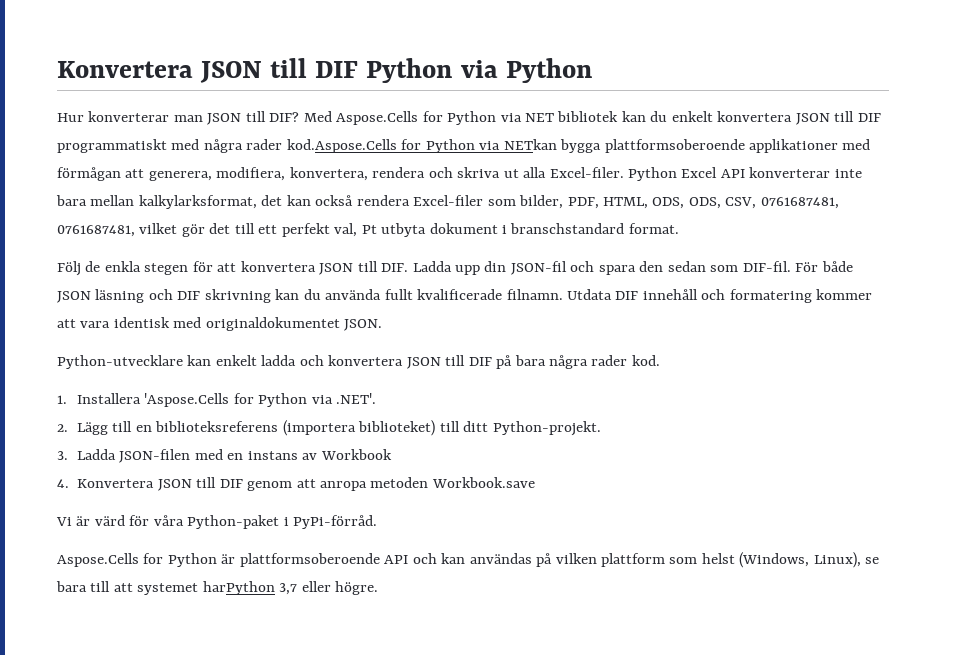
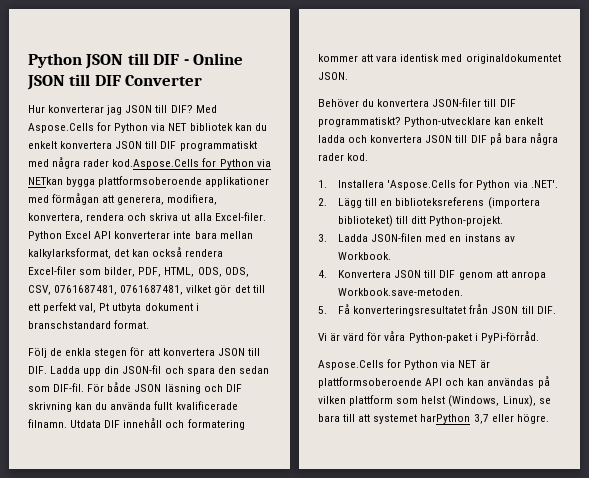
[57,58,592,83] Konvertera JSON till DIF Python via Python -> [28,53,244,69] [27,74,203,90] Python JSON till DIF - Online JSON till DIF Converter
[173,115,203,122] man -> [107,105,123,115] jag
(383, 325) none -> [318,98,516,107] [318,117,401,127] Behöver du konvertera JSON-filer till DIF programmatiskt?
[320,449,392,460] Workbook -> [338,252,392,260] Workbook.
[370,477,535,488] metoden Workbook.save -> [338,288,464,296] [318,304,556,316] Workbook.save-metoden. // 5. Få konverteringsresultatet från JSON till DIF.
(217, 560) none -> [441,360,478,368] via NET

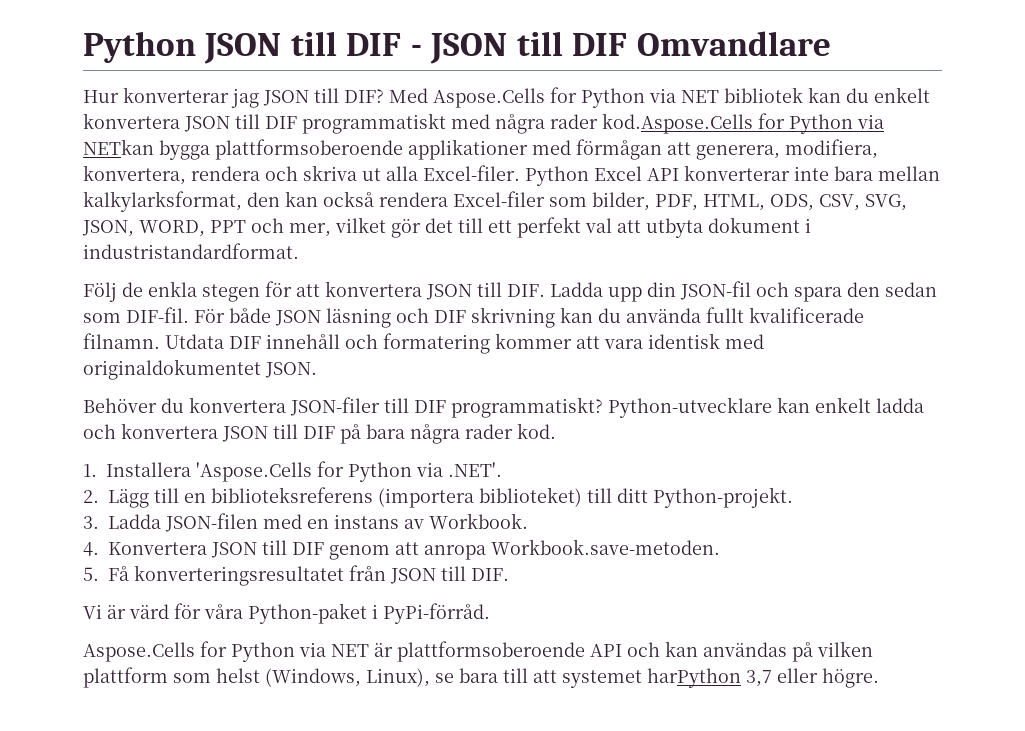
[193,53,244,65] [27,74,203,90] Online JSON till DIF Converter -> [430,31,831,64] JSON till DIF Omvandlare
[114,249,130,257] det -> [247,192,280,207] den
[224,267,249,277] [28,285,184,295] ODS, CSV, 0761687481, 0761687481, -> [819,194,907,211] [82,218,331,237] CSV, SVG, JSON, WORD, PPT och mer,
[79,303,110,313] val, Pt -> [585,218,641,233] val att
[28,320,150,329] branschstandard format. -> [83,243,299,259] industristandardformat.

